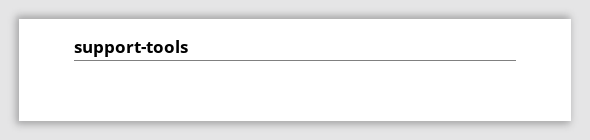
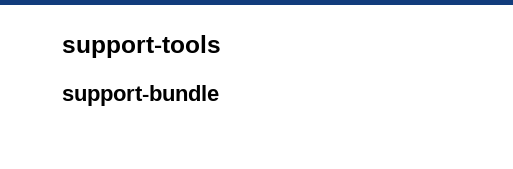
(188, 48) none -> [62,85,219,106] // support-bundle

